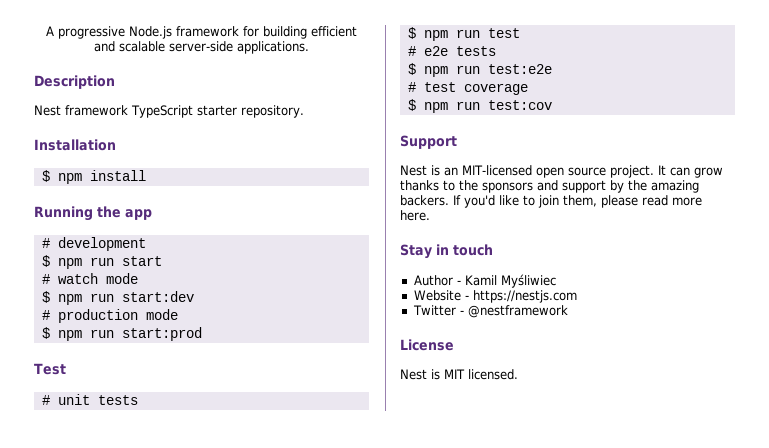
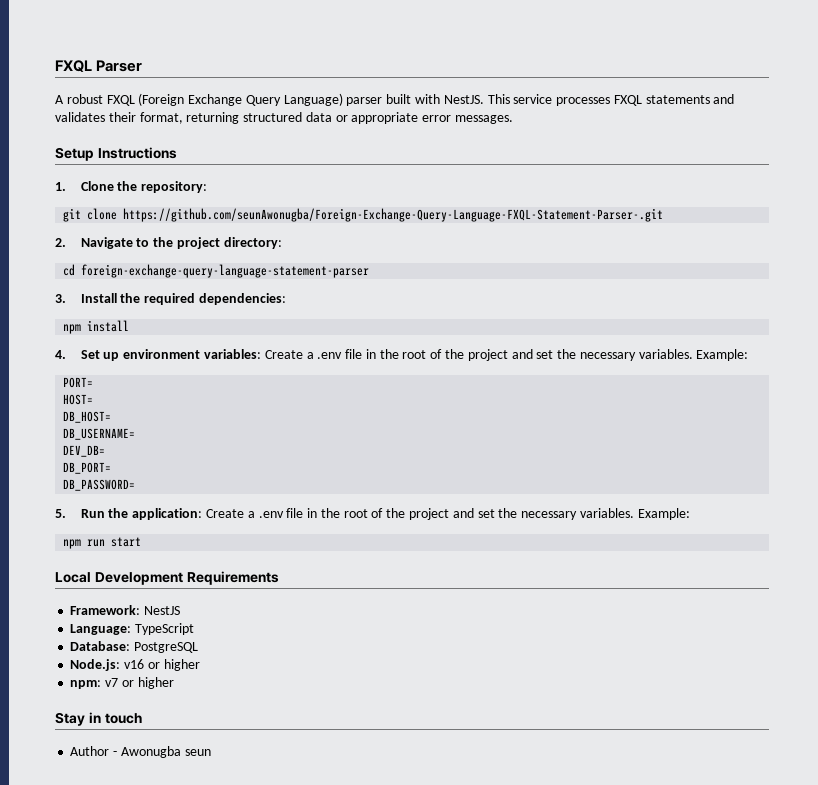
[46,26,357,39] [94,41,309,54] [34,75,115,89] [34,105,304,118] [34,139,116,151] [41,170,146,184] [34,206,152,221] [41,237,146,251] [41,255,162,269] [41,273,138,284] [41,291,194,305] [41,309,178,323] [41,327,202,341] [34,363,66,375] [41,394,138,405] [407,27,520,41] [407,46,496,56] [407,63,552,77] [407,82,528,95] [407,99,552,113] [400,135,457,149] [400,165,723,178] [400,180,699,193] [400,195,702,208] [400,210,430,221] A progressive Node.js framework for building efficient and scalable server-side applications. // Description // Nest framework TypeScript starter repository. // Installation // $ npm install // Running the app // # development // $ npm run start // # watch mode // $ npm run start:dev // # production mode // $ npm run start:prod // Test // # unit tests // $ npm run test // # e2e tests // $ npm run test:e2e // # test coverage // $ npm run test:cov // Support // Nest is an MIT-licensed open source project. It can grow thanks to the sponsors and support by the amazing backers. If you'd like to join them, please read more here. -> [55,60,143,72] [55,93,735,106] [55,112,514,124] [55,147,177,161] [55,181,208,193] [63,208,664,222] [55,237,282,249] [63,264,370,278] [55,293,286,305] [63,320,130,334] [55,349,749,361] [63,377,94,388] [63,394,94,405] [63,411,112,423] [63,428,136,440] [63,445,106,457] [63,462,112,474] [63,479,136,491] [55,508,690,520] [63,537,142,549] [55,571,279,585] [70,605,181,615] [70,623,195,635] [70,641,199,653] [70,659,200,671] [70,677,174,689] FXQL Parser // A robust FXQL (Foreign Exchange Query Language) parser built with NestJS. This service processes FXQL statements and validates their format, returning structured data or appropriate error messages. // Setup Instructions // 1. Clone the repository: // git clone https://github.com/seunAwonugba/Foreign-Exchange-Query-Language-FXQL-Statement-Parser-.git // 2. Navigate to the project directory: // cd foreign-exchange-query-language-statement-parser // 3. Install the required dependencies: // npm install // 4. Set up environment variables: Create a .env file in the root of the project and set the necessary variables. Example: // PORT= // HOST= // DB_HOST= // DB_USERNAME= // DEV_DB= // DB_PORT= // DB_PASSWORD= // 5. Run the application: Create a .env file in the root of the project and set the necessary variables. Example: // npm run start // Local Development Requirements // Framework: NestJS // Language: TypeScript // Database: PostgreSQL // Node.js: v16 or higher // npm: v7 or higher
[464,274,556,288] [413,290,577,303] [412,305,568,318] [400,339,454,351] [400,369,518,380] Kamil Myśliwiec // Website - https://nestjs.com // Twitter - @nestframework // License // Nest is MIT licensed. -> [120,746,211,758] Awonugba seun

